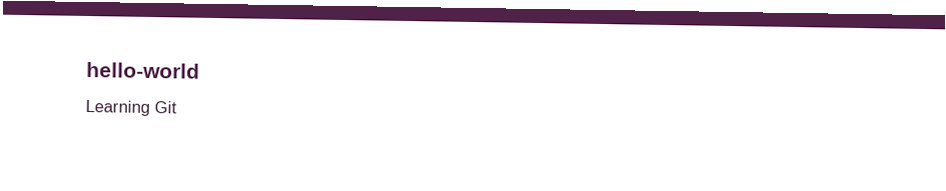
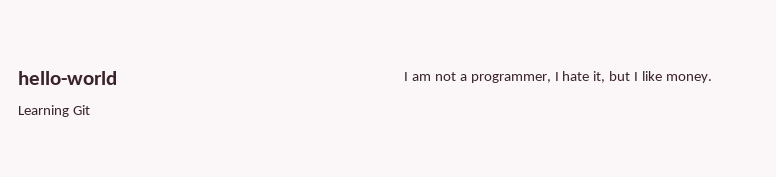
(177, 107) none -> [404,71,713,83] // I am not a programmer, I hate it, but I like money.

